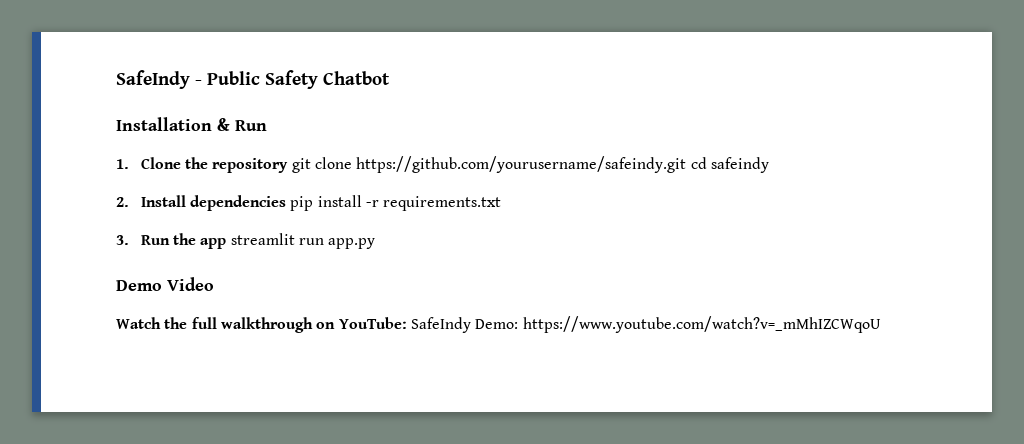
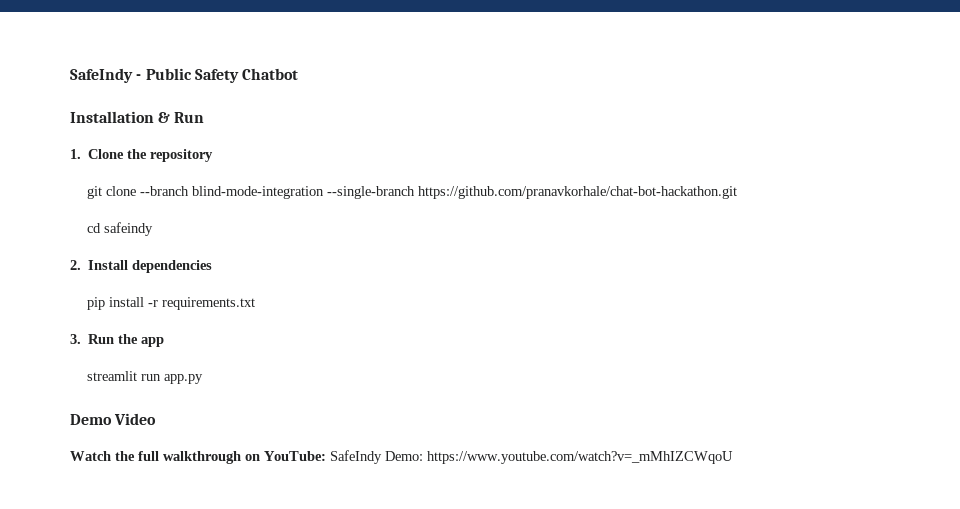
(289, 165) none -> (214, 155) //
[356,156,687,173] https://github.com/yourusername/safeindy.git -> [140,186,738,199] --branch blind-mode-integration --single-branch https://github.com/pranavkorhale/chat-bot-hackathon.git //
(286, 203) none -> (213, 266) //
(227, 243) none -> (165, 342) //

